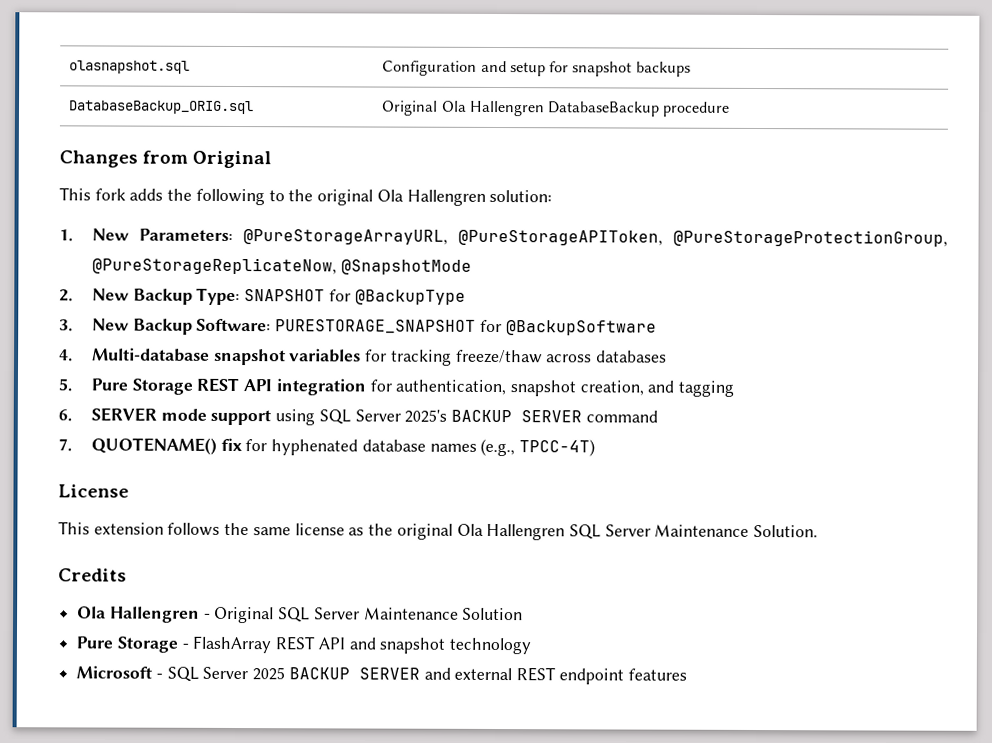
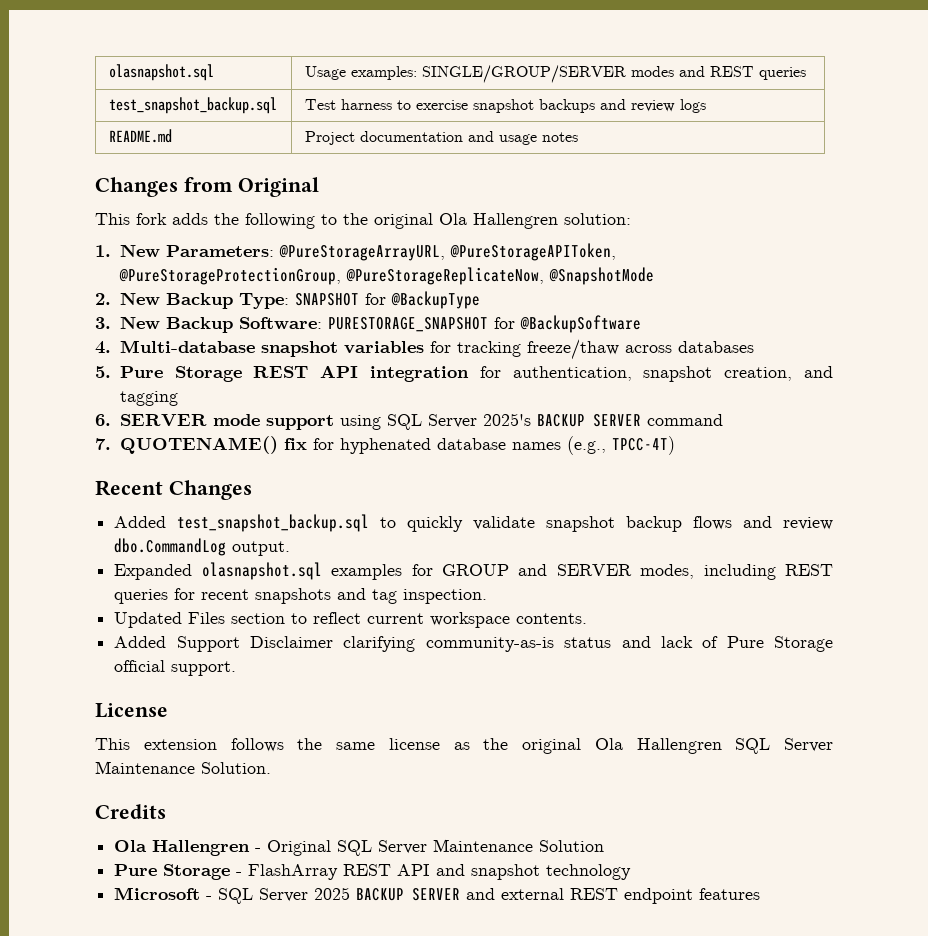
[382,60,691,77] [68,100,255,115] [381,100,731,117] Configuration and setup for snapshot backups // DatabaseBackup_ORIG.sql | Original Ola Hallengren DatabaseBackup procedure -> [304,65,806,83] [108,97,277,114] [304,99,706,113] [108,129,172,143] [304,131,578,145] Usage examples: SINGLE/GROUP/SERVER modes and REST queries // test_snapshot_backup.sql | Test harness to exercise snapshot backups and review logs // README.md | Project documentation and usage notes
(596, 448) none -> [95,480,252,500] [114,514,833,532] [114,538,291,556] [114,562,833,580] [114,588,488,604] [114,612,588,628] [114,636,833,652] [114,660,237,676] // Recent Changes // Added test_snapshot_backup.sql to quickly validate snapshot backup flows and review dbo.CommandLog output. // Expanded olasnapshot.sql examples for GROUP and SERVER modes, including REST queries for recent snapshots and tag inspection. // Updated Files section to reflect current workspace contents. // Added Support Disclaimer clarifying community-as-is status and lack of Pure Storage official support.

